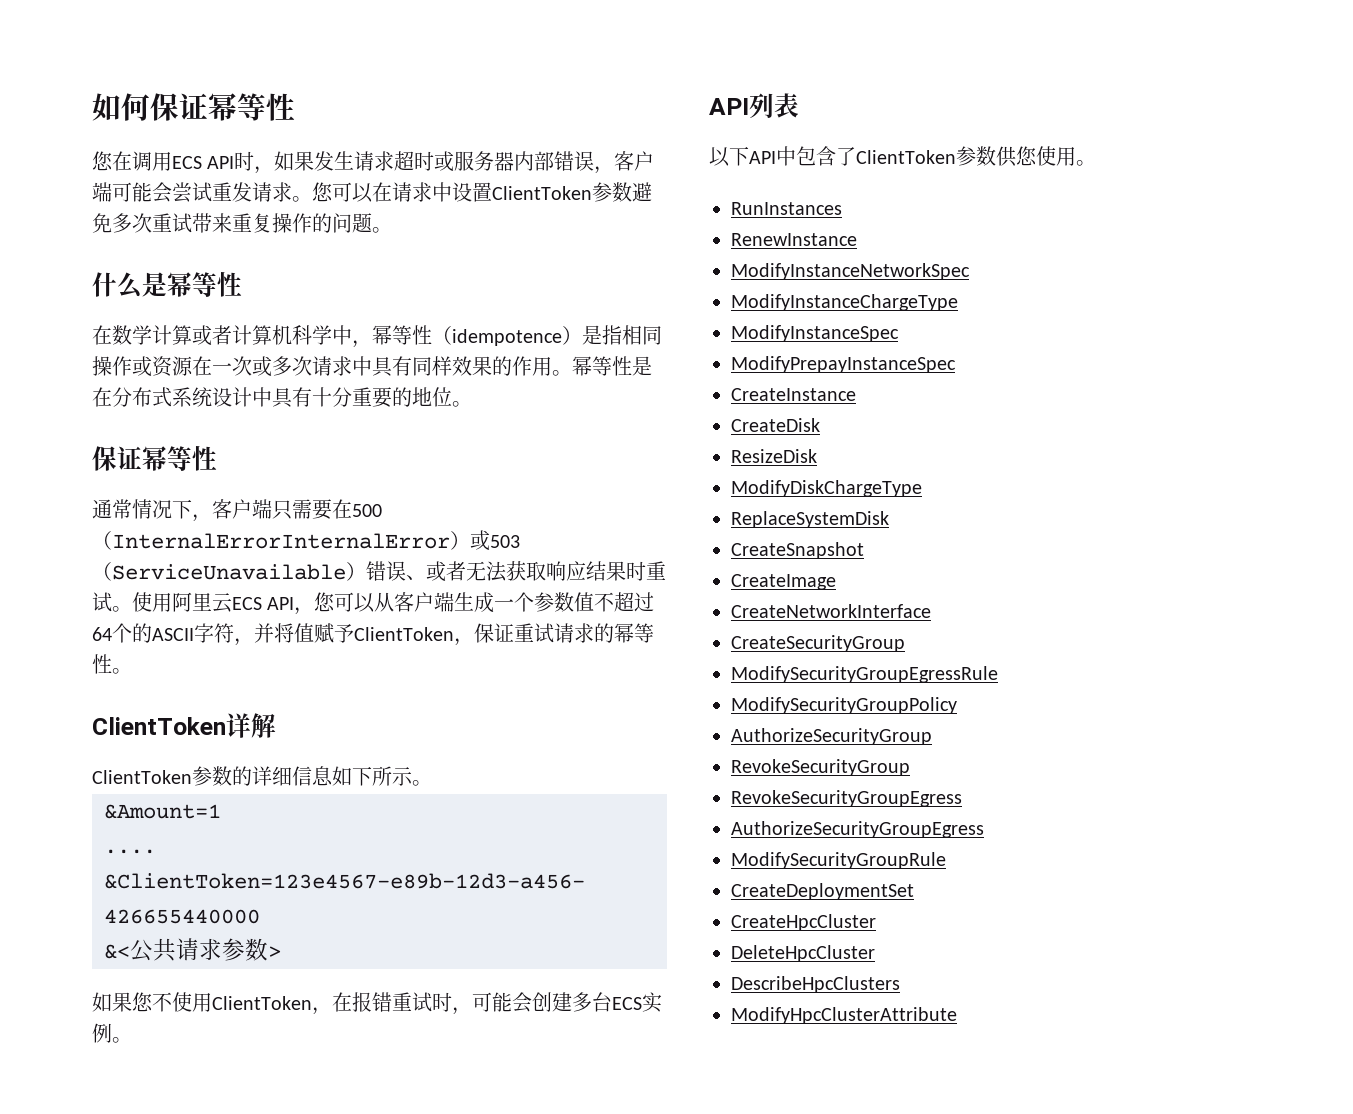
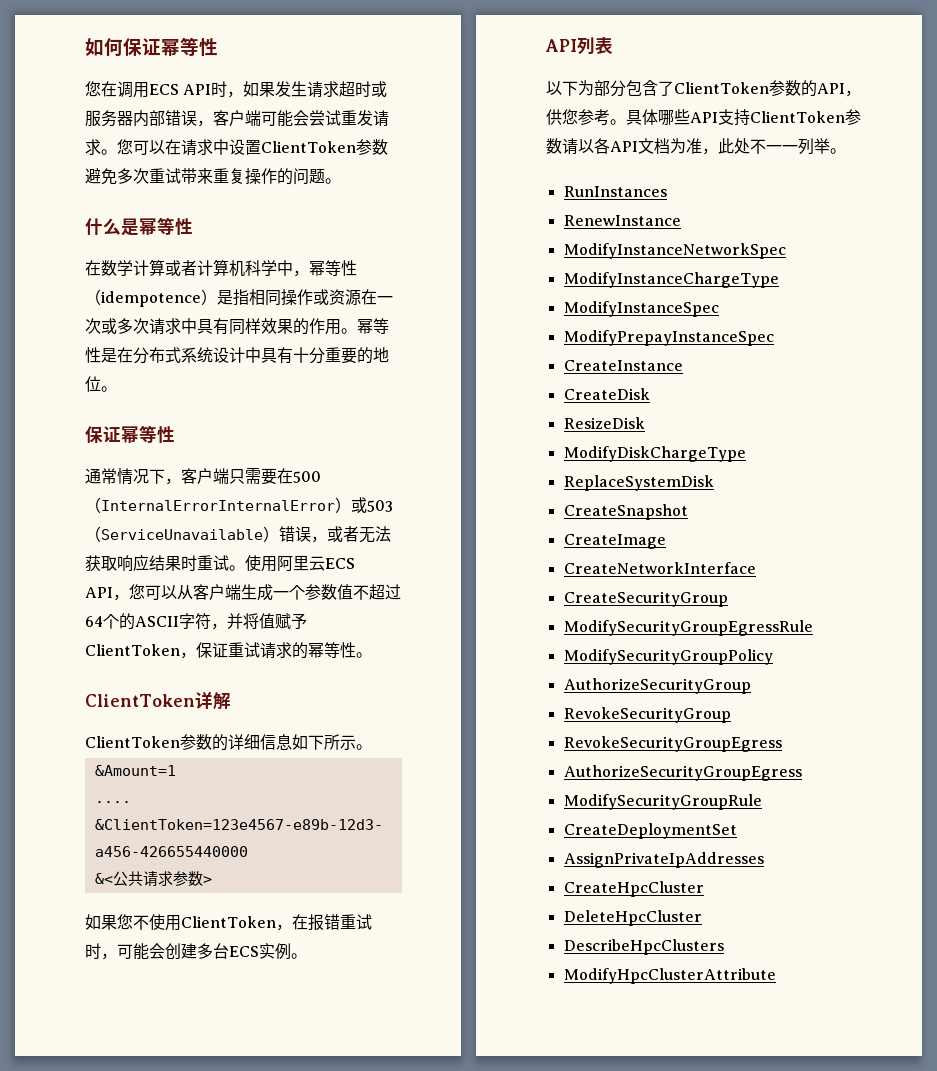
[406,575,426,580] 、 -> [311,536,327,543] ，
[749,146,796,166] API中 -> [578,80,626,97] 为部分
[996,146,1076,167] 供您使用 -> [800,80,861,97] [546,109,861,126] [546,138,830,155] 的API，供您参考。具体哪些API支持ClientToken参数请以各API文档为准，此处不一一列举
(914, 891) none -> [563,852,764,868] // AssignPrivateIpAddresses

